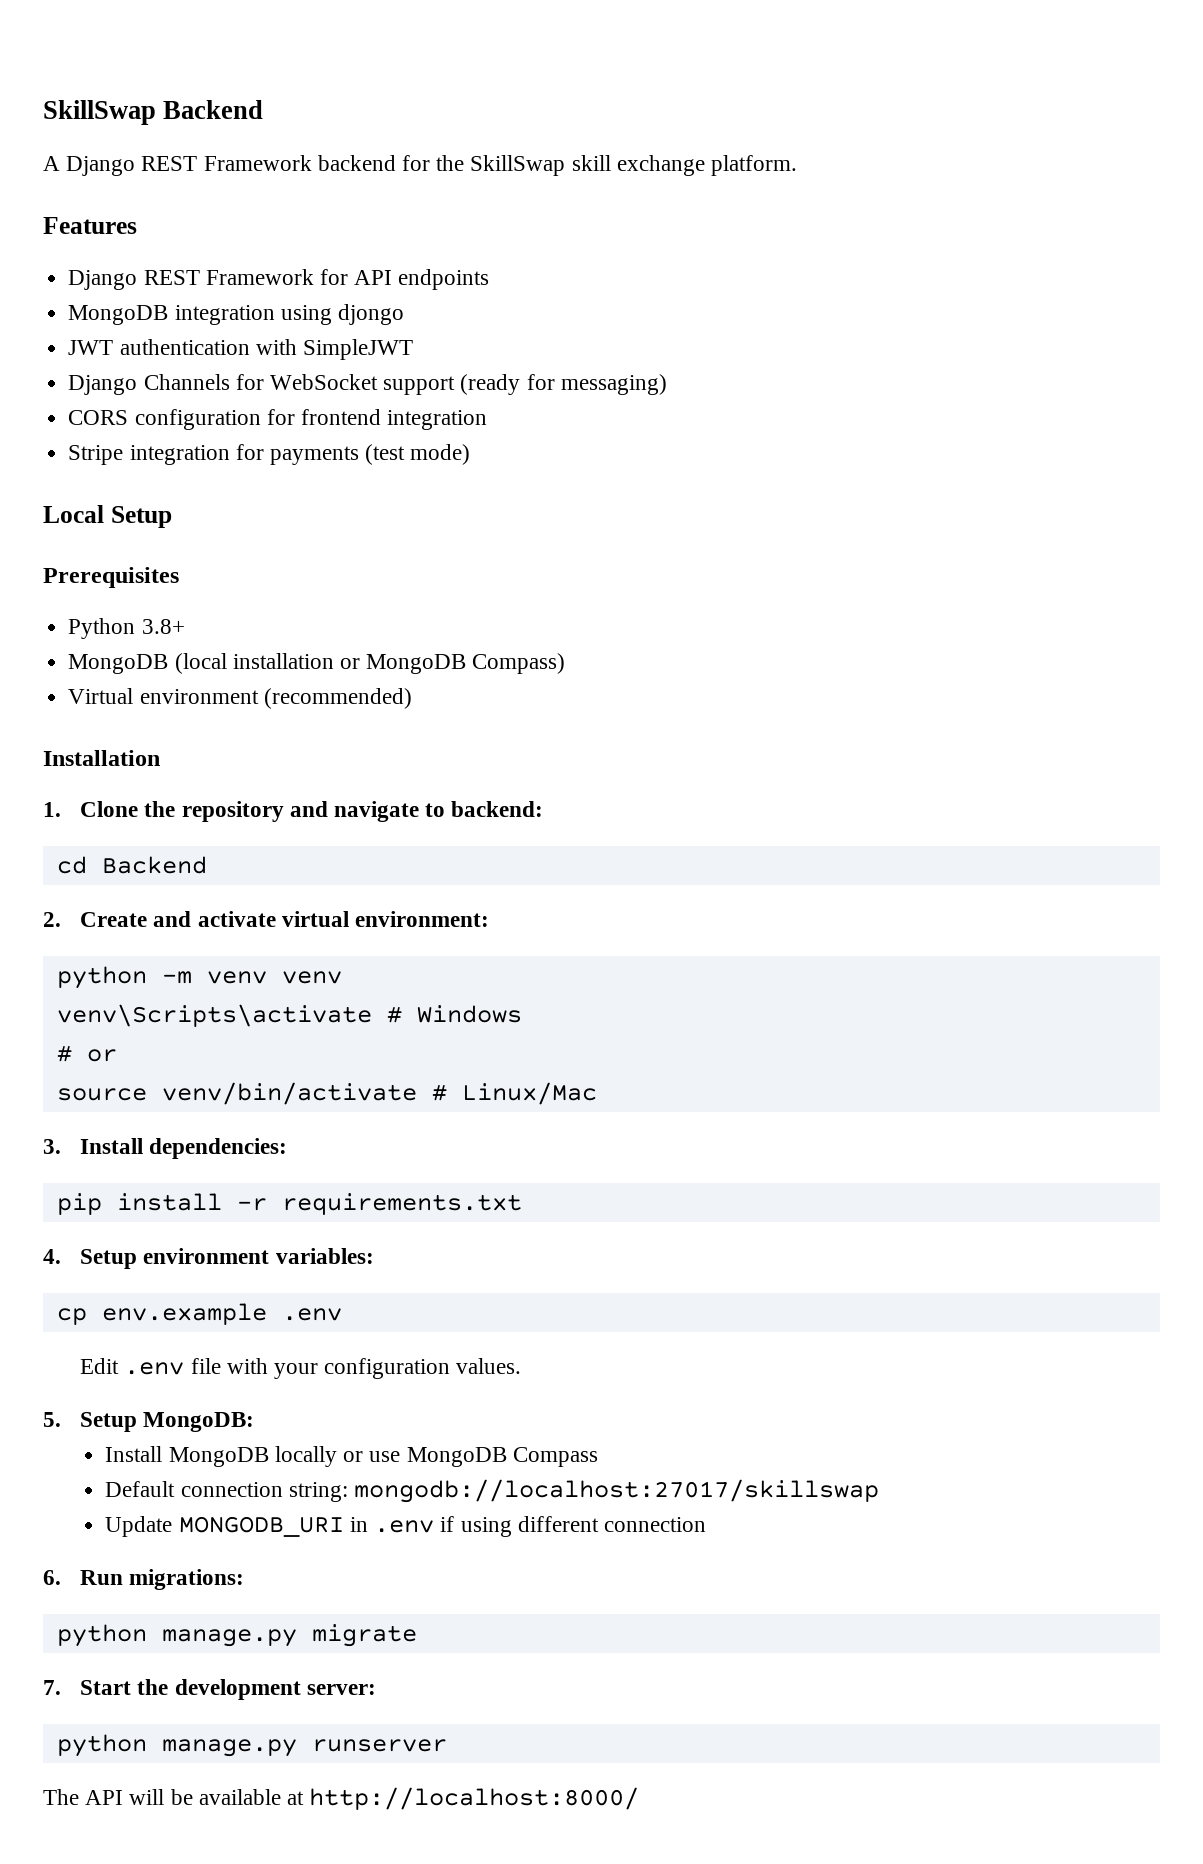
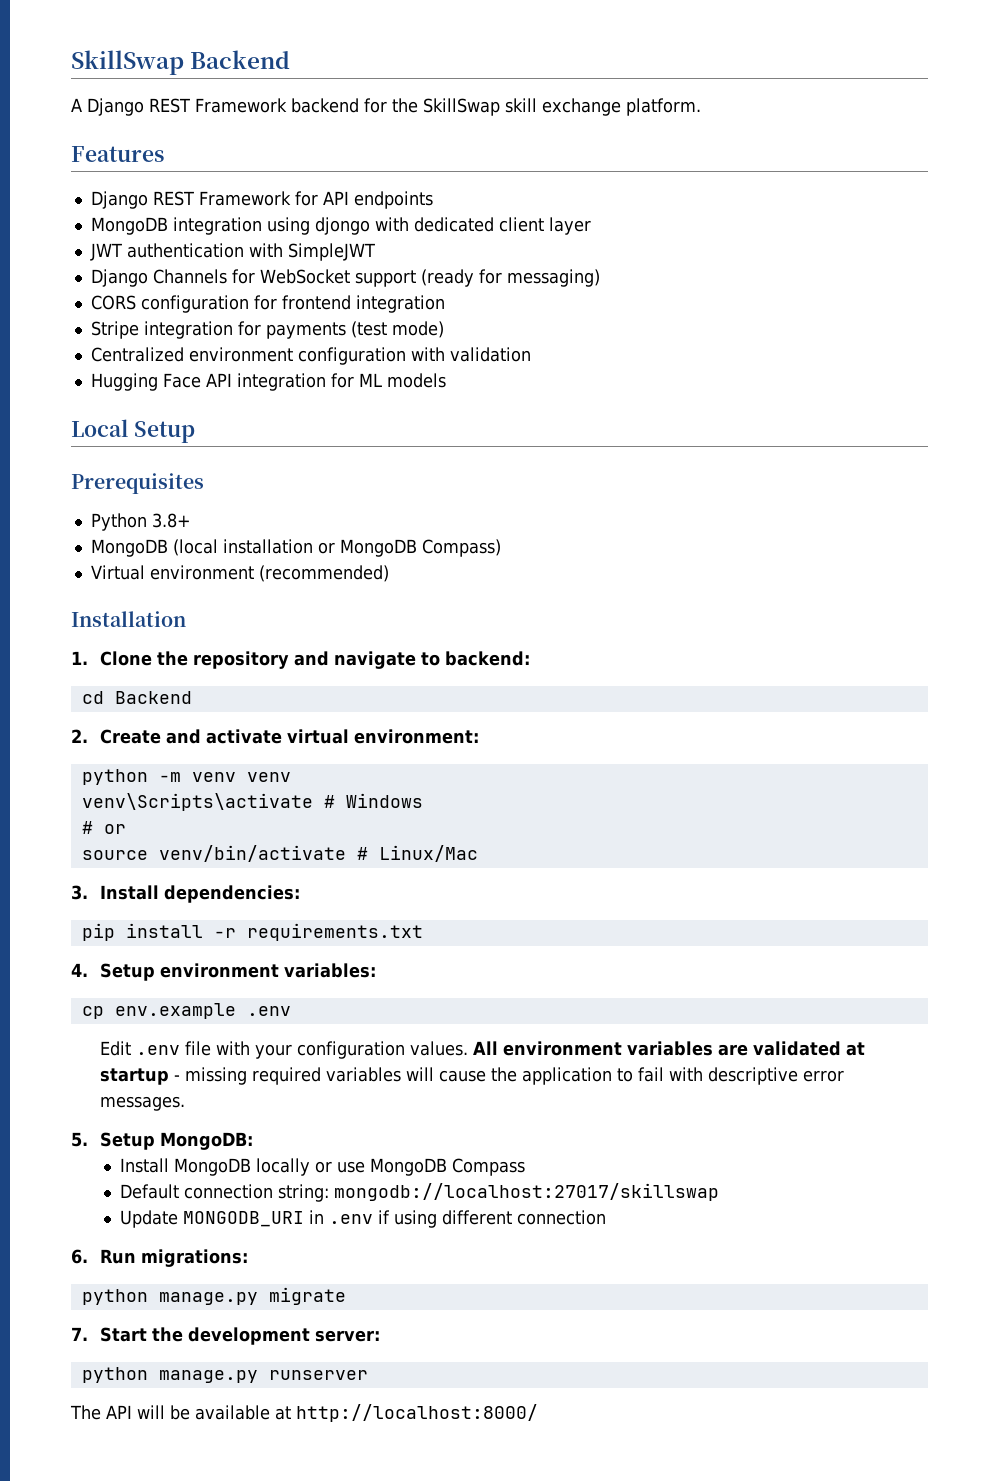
(404, 314) none -> [374,217,591,235] with dedicated client layer
(471, 454) none -> [90,347,531,365] [90,373,446,391] // Centralized environment configuration with validation // Hugging Face API integration for ML models
(522, 1366) none -> [473,1041,866,1056] [100,1067,845,1085] [100,1096,186,1111] All environment variables are validated at startup - missing required variables will cause the application to fail with descriptive error messages.

